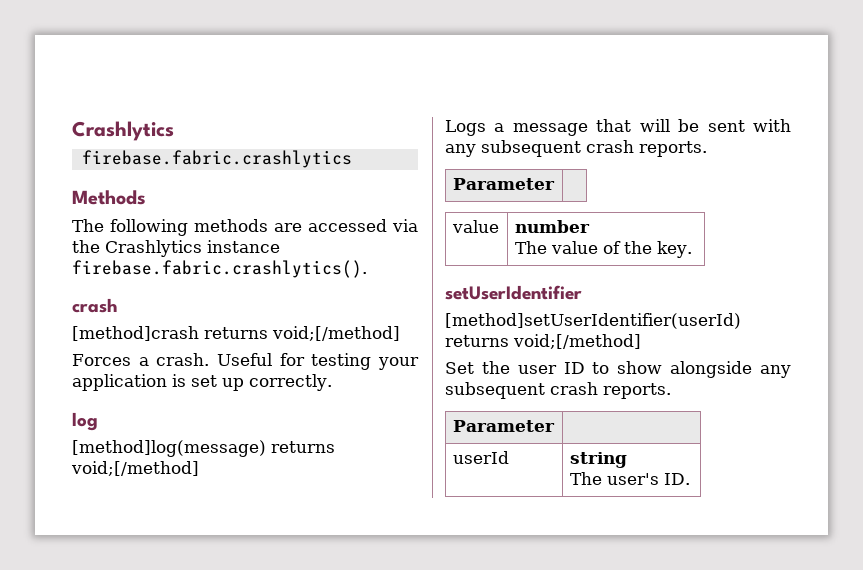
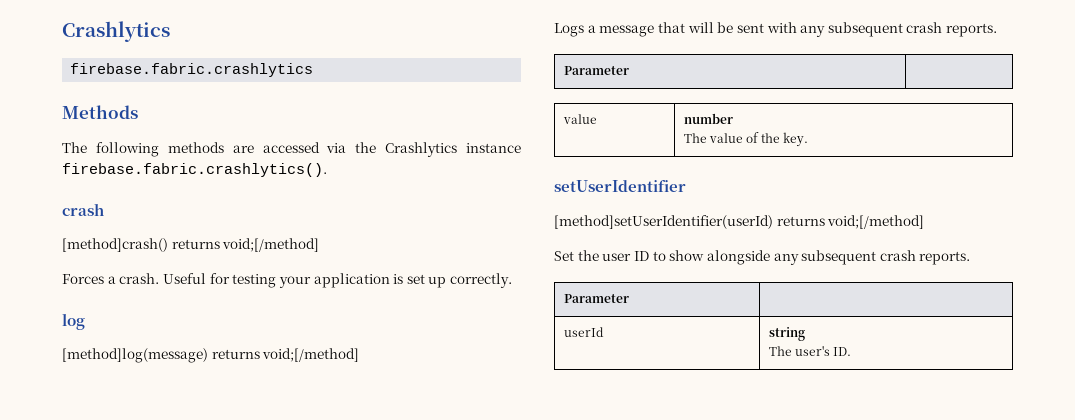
[72,326,199,341] [method]crash -> [62,238,168,252] [method]crash()

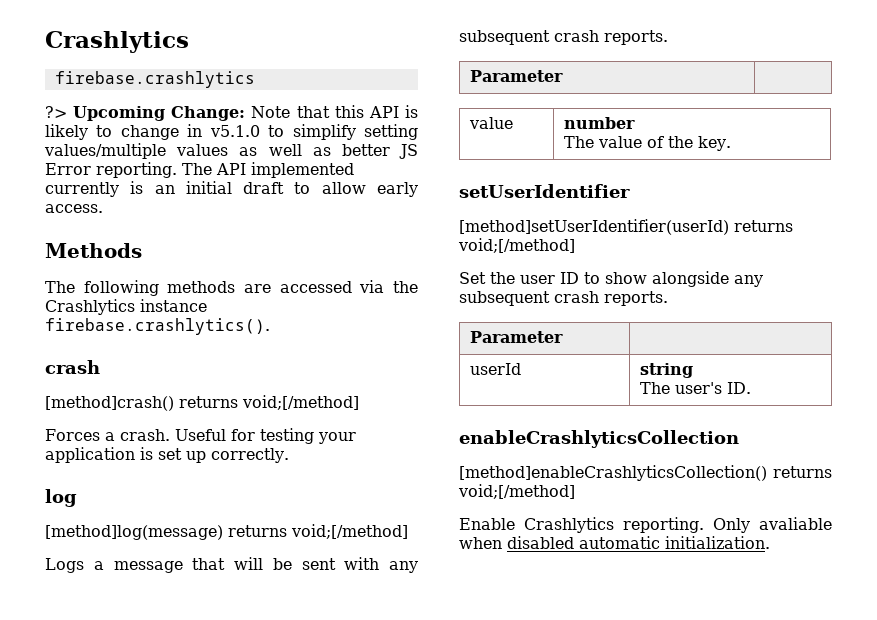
[70,63,314,77] firebase.fabric.crashlytics -> [54,71,255,88] [45,105,419,121] [45,124,418,140] [44,143,419,159] [45,162,354,178] [45,181,418,197] [45,204,103,213] firebase.crashlytics // ?> Upcoming Change: Note that this API is likely to change in v5.1.0 to simplify setting values/multiple values as well as better JS Error reporting. The API implemented currently is an initial draft to allow early access.
[62,163,327,177] firebase.fabric.crashlytics(). -> [45,318,270,335] firebase.crashlytics().
(852, 351) none -> [459,430,739,448] [459,465,832,481] [458,484,575,499] [459,517,832,533] [459,536,770,549] // enableCrashlyticsCollection // [method]enableCrashlyticsCollection() returns void;[/method] // Enable Crashlytics reporting. Only avaliable when disabled automatic initialization.

